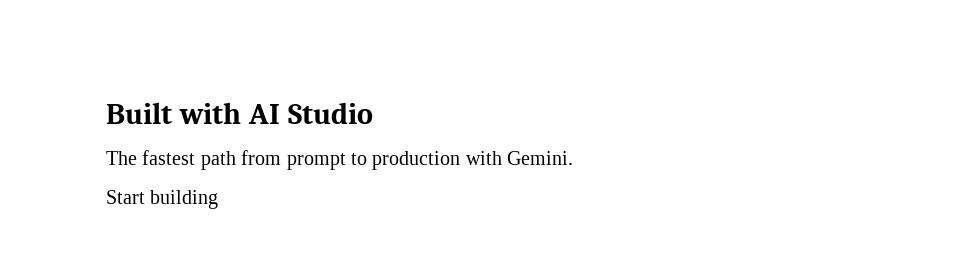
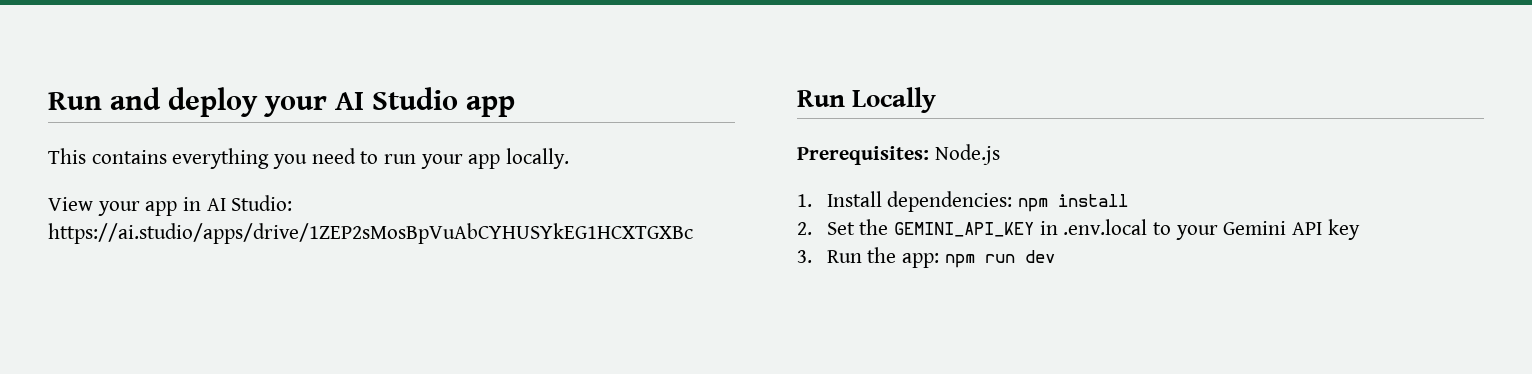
[106,102,374,124] [106,150,574,170] [106,190,219,209] Built with AI Studio // The fastest path from prompt to production with Gemini. // Start building -> [48,87,515,117] [48,148,570,169] [48,195,293,216] [48,223,693,244] [797,87,937,113] [797,144,1000,165] [797,191,1128,212] [797,219,1360,240] [797,247,1055,268] Run and deploy your AI Studio app // This contains everything you need to run your app locally. // View your app in AI Studio: https://ai.studio/apps/drive/1ZEP2sMosBpVuAbCYHUSYkEG1HCXTGXBc // Run Locally // Prerequisites: Node.js // 1. Install dependencies: npm install // 2. Set the GEMINI_API_KEY in .env.local to your Gemini API key // 3. Run the app: npm run dev

